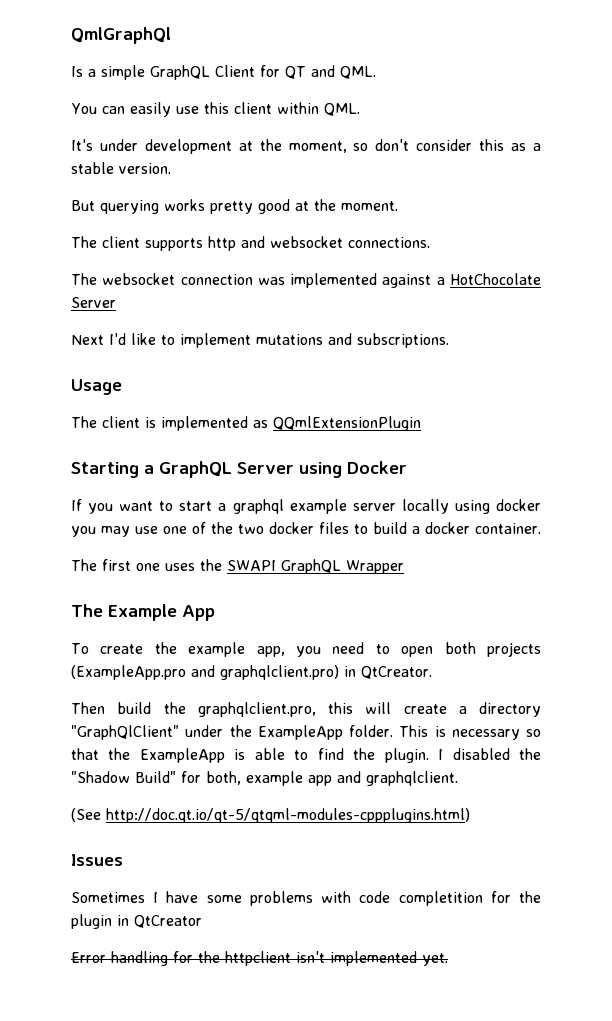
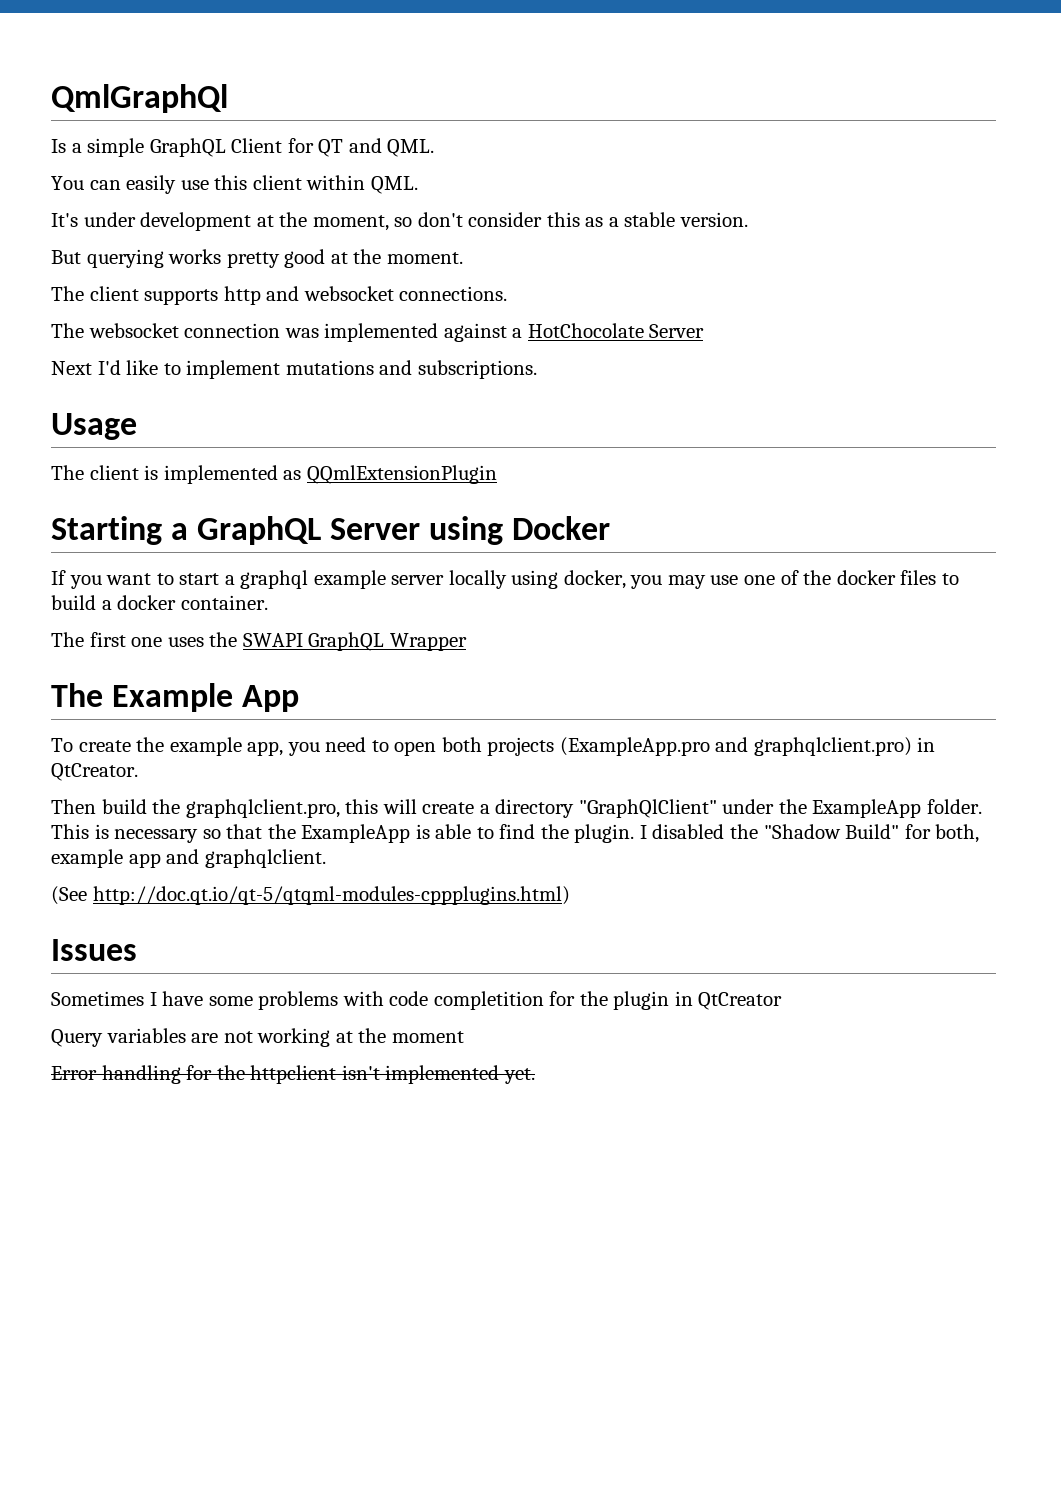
[495,499,541,511] docker -> [563,570,626,589] docker,
[238,524,264,534] two -> (832, 577) none
(202, 921) none -> [51,1028,464,1047] // Query variables are not working at the moment

